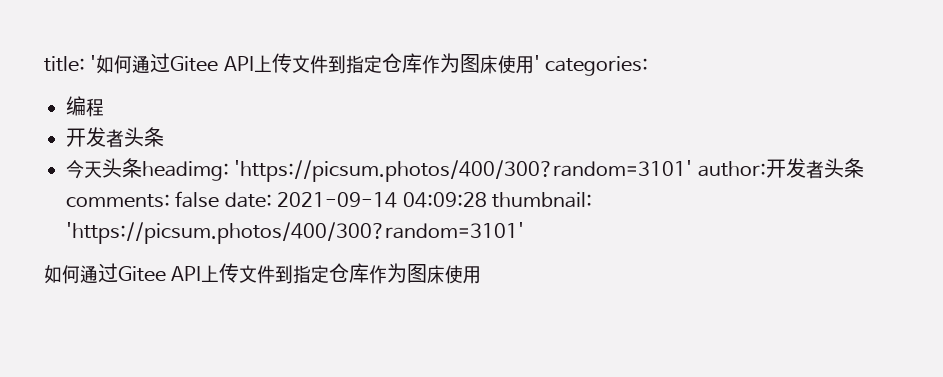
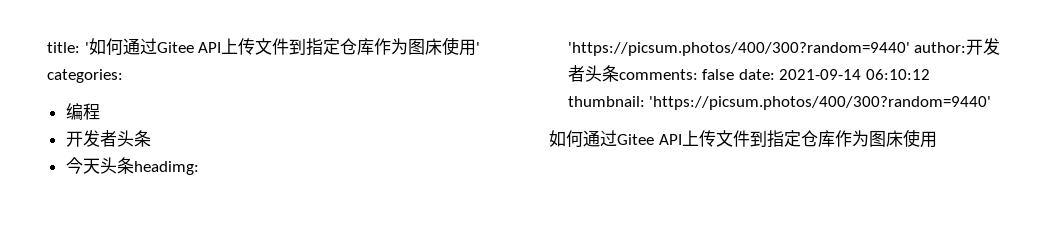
[234,160,693,182] 'https://picsum.photos/400/300?random=3101' -> [567,42,910,56] 'https://picsum.photos/400/300?random=9440'
[402,192,592,208] [66,222,524,244] 04:09:28 thumbnail: 'https://picsum.photos/400/300?random=3101' -> [866,69,931,80] [567,96,992,110] 06:10:12 thumbnail: 'https://picsum.photos/400/300?random=9440'

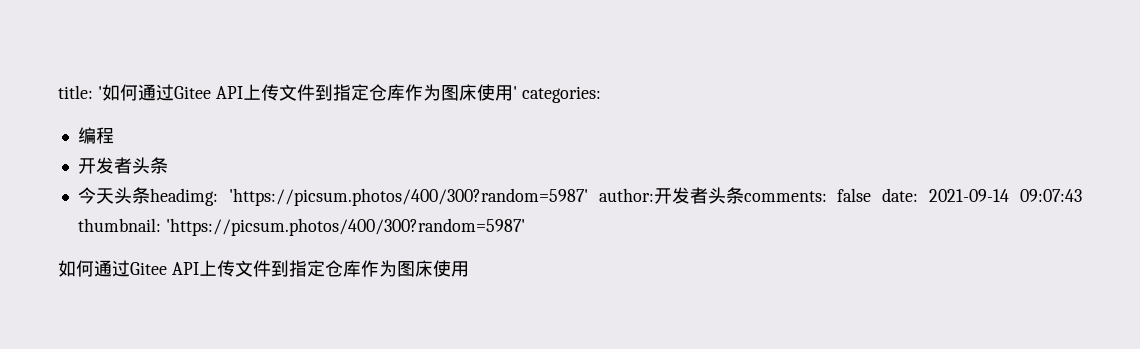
[567,42,910,56] 'https://picsum.photos/400/300?random=9440' -> [228,188,588,206] 'https://picsum.photos/400/300?random=5987'
[866,69,931,80] [567,96,992,110] 06:10:12 thumbnail: 'https://picsum.photos/400/300?random=9440' -> [1020,189,1082,202] [77,218,525,236] 09:07:43 thumbnail: 'https://picsum.photos/400/300?random=5987'

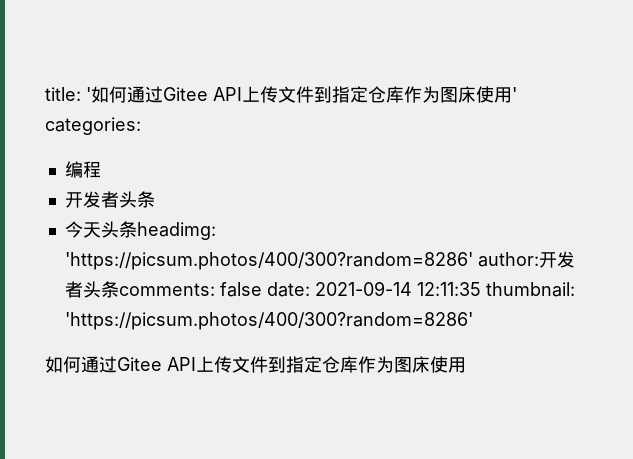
[228,188,588,206] 'https://picsum.photos/400/300?random=5987' -> [64,252,473,270] 'https://picsum.photos/400/300?random=8286'
[1020,189,1082,202] [77,218,525,236] 09:07:43 thumbnail: 'https://picsum.photos/400/300?random=5987' -> [416,282,575,297] [64,312,473,330] 12:11:35 thumbnail: 'https://picsum.photos/400/300?random=8286'

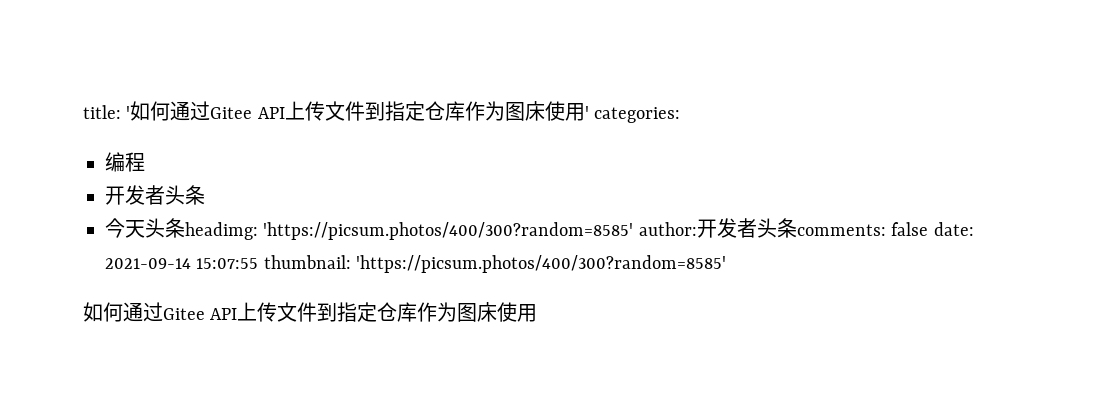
[64,252,473,270] 'https://picsum.photos/400/300?random=8286' -> [263,222,634,240] 'https://picsum.photos/400/300?random=8585'
[416,282,575,297] [64,312,473,330] 12:11:35 thumbnail: 'https://picsum.photos/400/300?random=8286' -> [196,255,727,273] 15:07:55 thumbnail: 'https://picsum.photos/400/300?random=8585'

